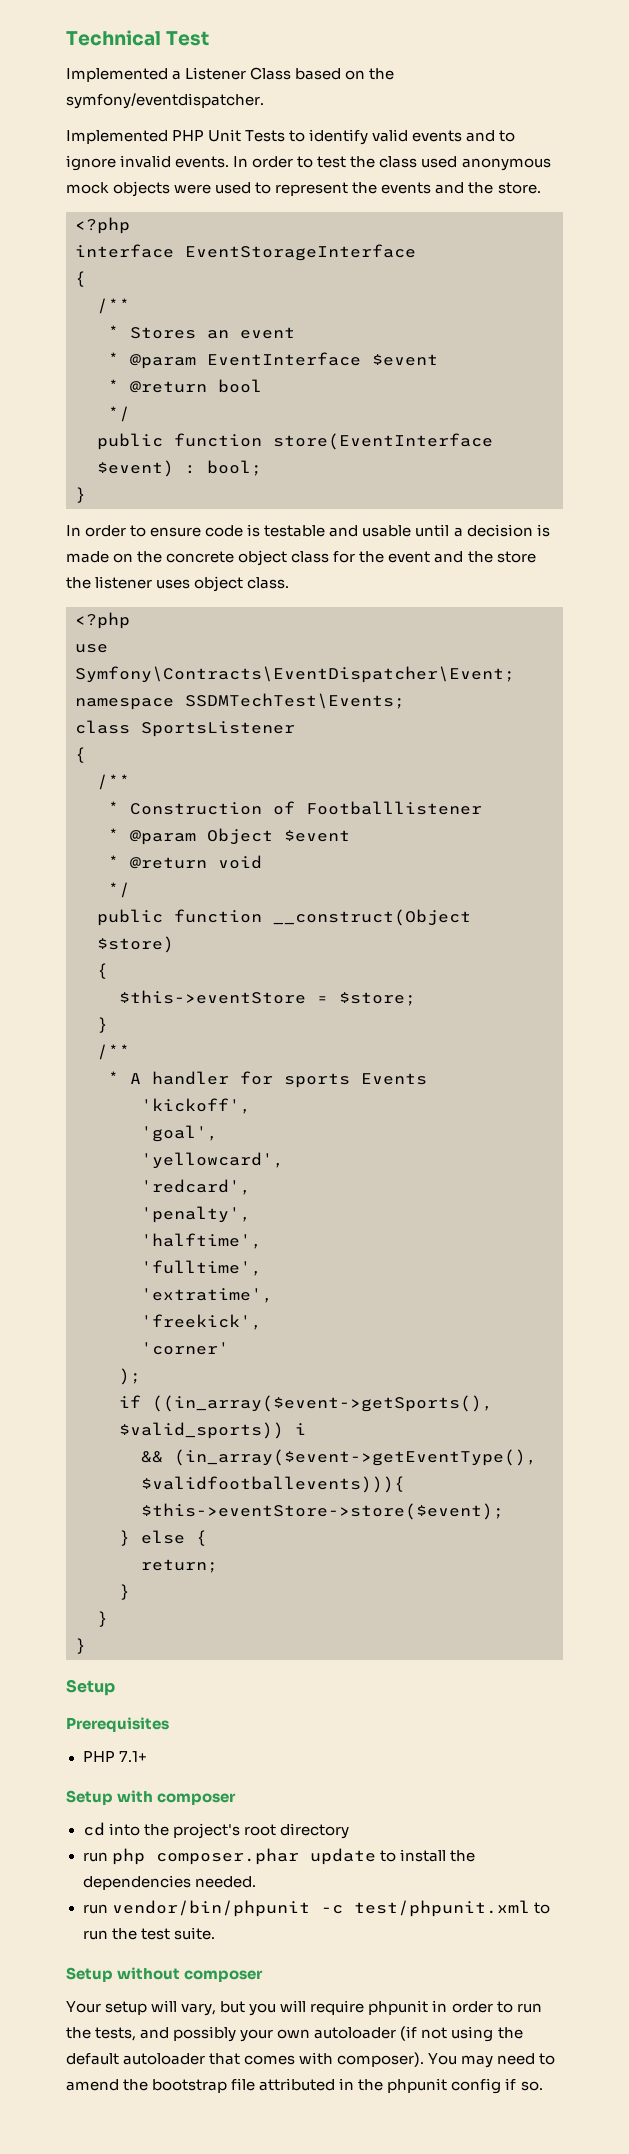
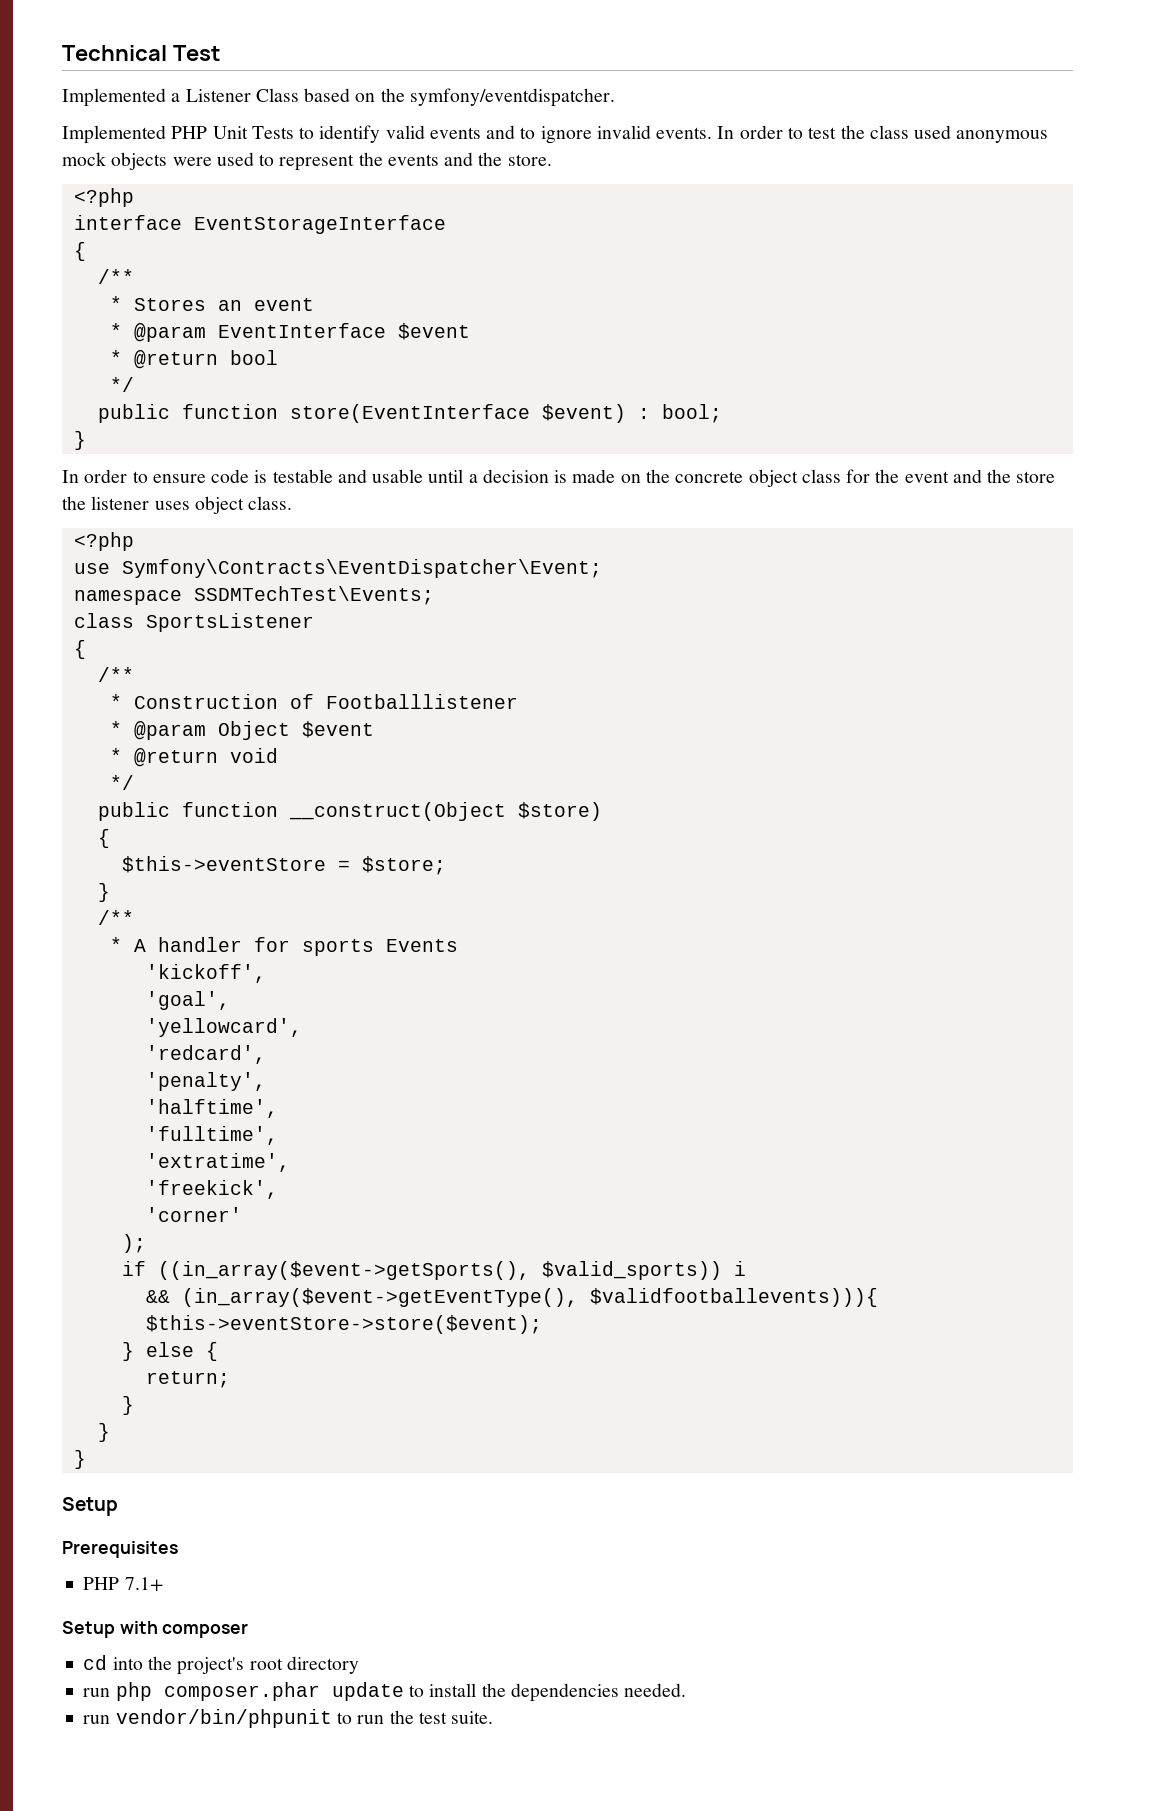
[320,1900,530,1917] -c test/phpunit.xml -> (332, 1718) none
[66,1967,264,1982] [66,2000,542,2016] [66,2026,523,2042] [66,2052,556,2068] [66,2078,543,2094] // Setup without composer // Your setup will vary, but you will require phpunit in order to run the tests, and possibly your own autoloader (if not using the default autoloader that comes with composer). You may need to amend the bootstrap file attributed in the phpunit config if so. -> (494, 1717) none

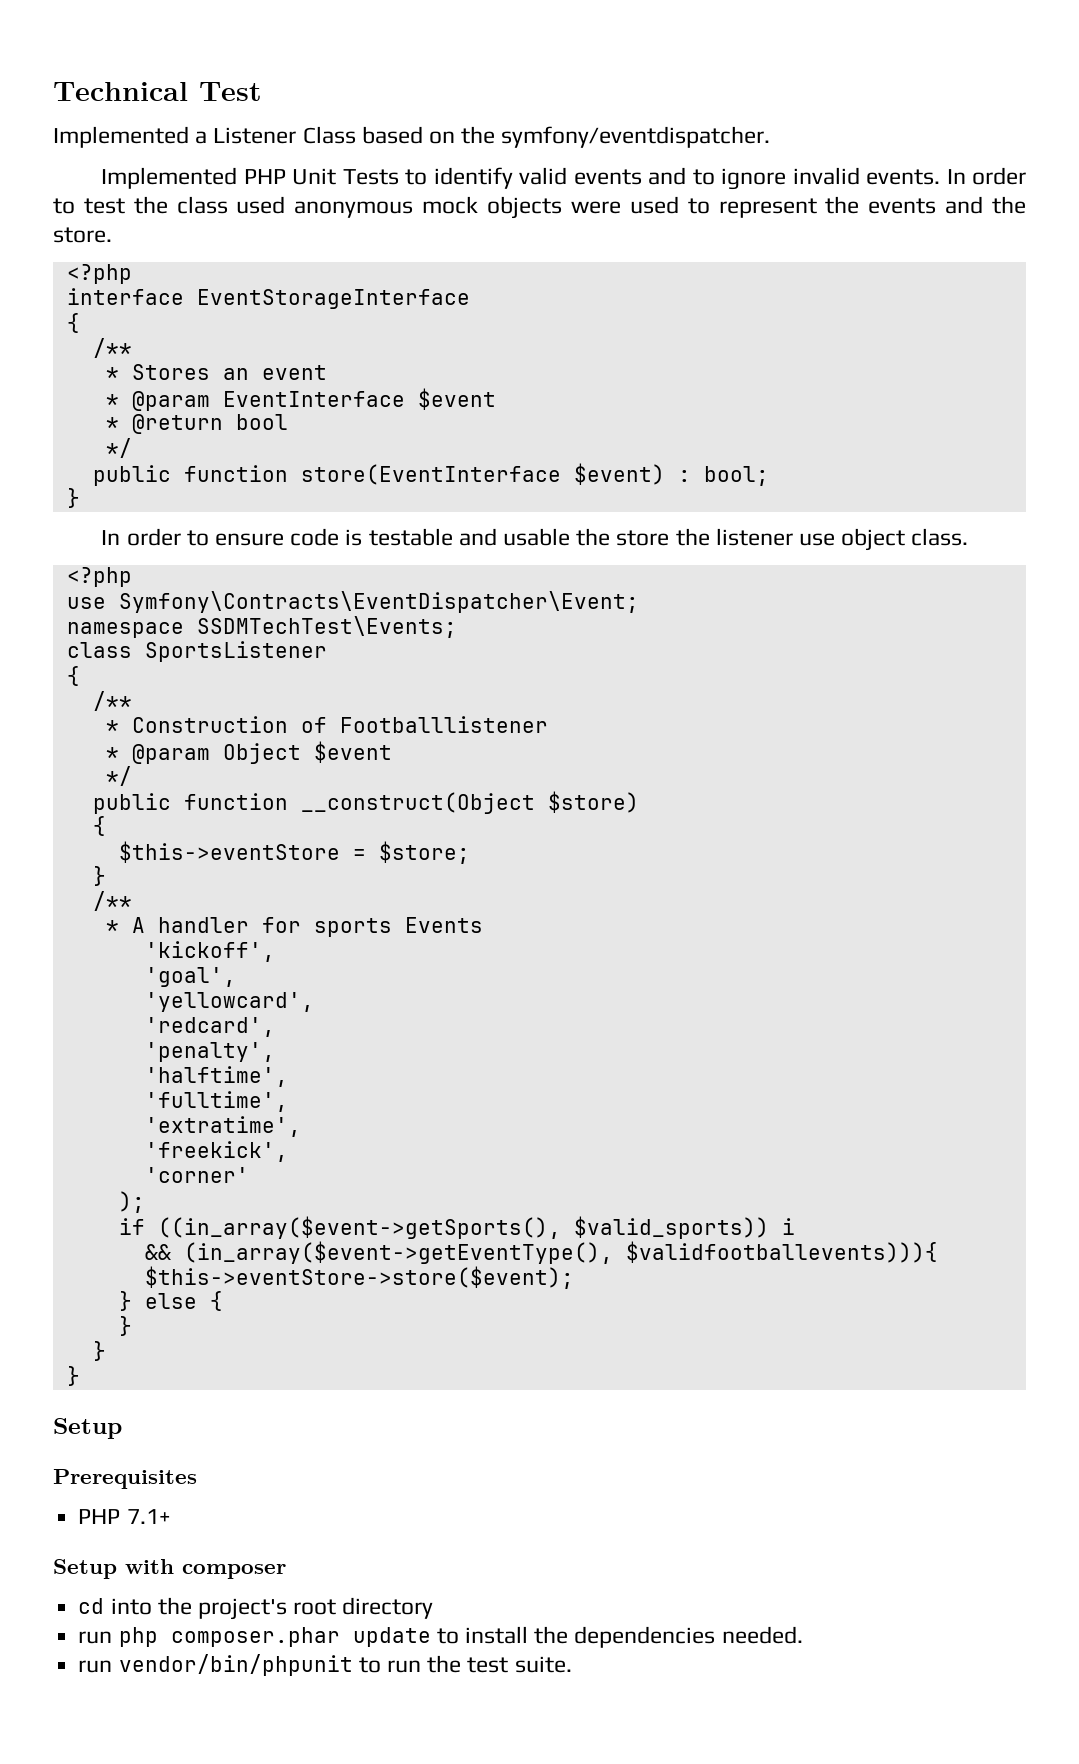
[428,469,982,487] until a decision is made on the concrete object class for the event and -> (570, 537) none
[154,501,190,510] uses -> [799,533,836,546] use
[109,748,278,767] // * @return void -> (392, 752) none
[145,1371,230,1388] // return; -> (223, 1301) none

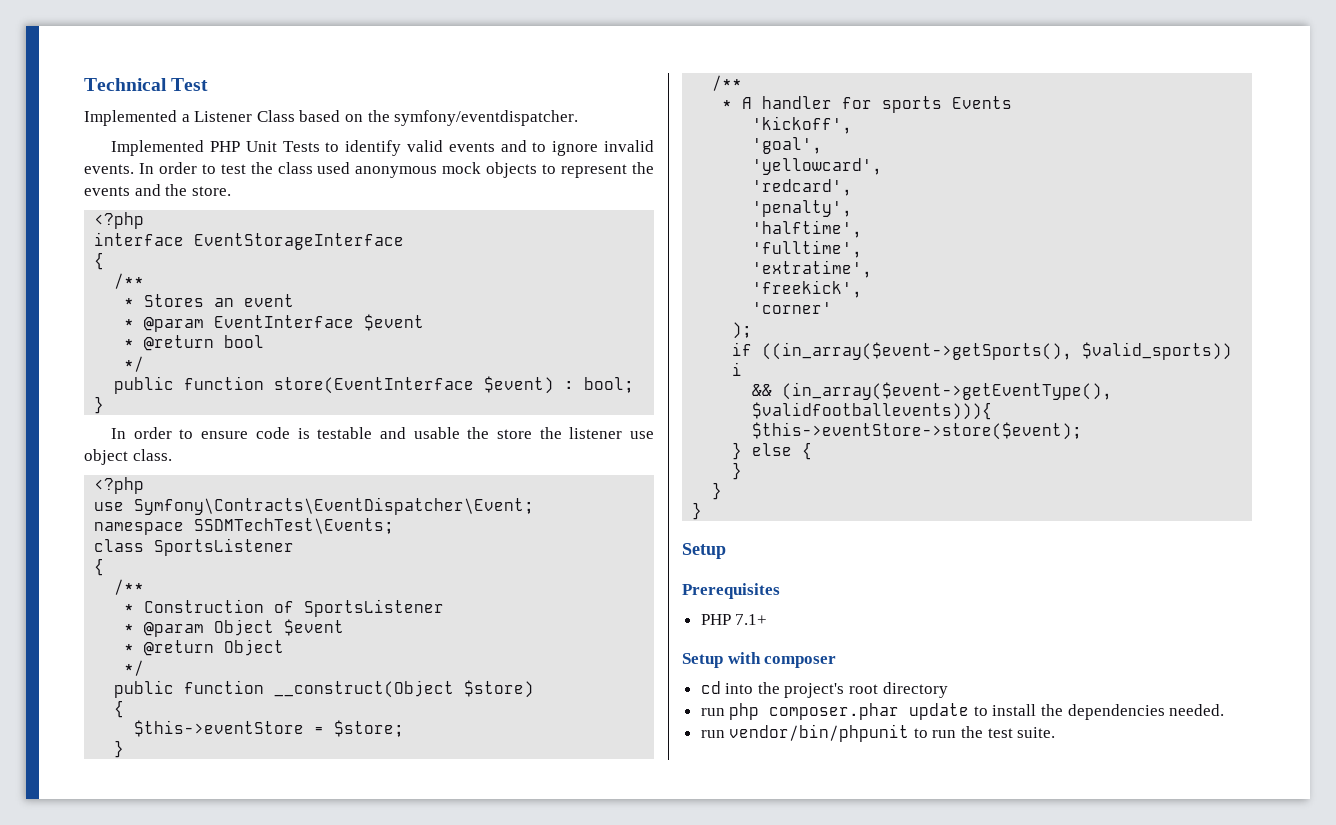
[570,196,679,214] were used -> (538, 170) none
[339,716,548,733] Footballlistener -> [304,599,445,617] SportsListener
(392, 752) none -> [124,639,285,656] // * @return Object

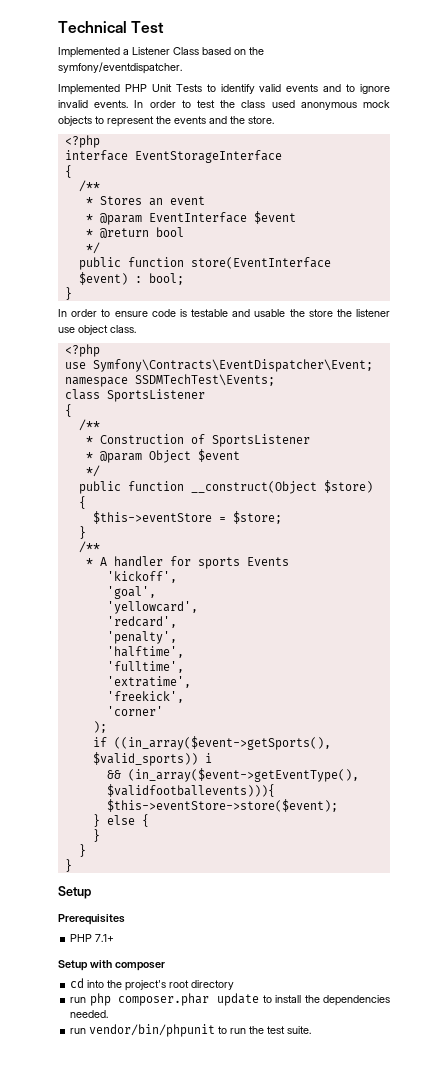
[124,639,285,656] // * @return Object -> (240, 455) none

